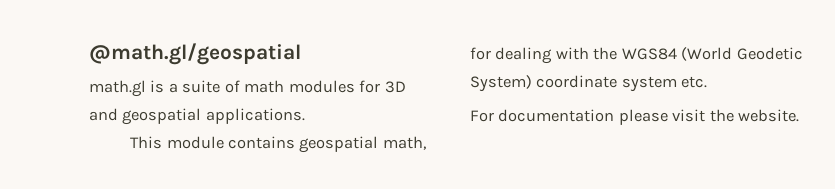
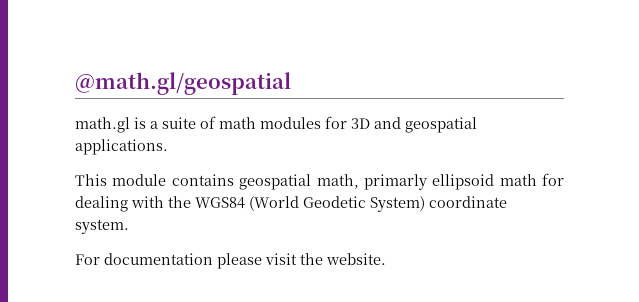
(426, 143) none -> [363,174,537,190] primarly ellipsoid math
[621,76,708,92] system etc. -> [75,219,129,234] system.

